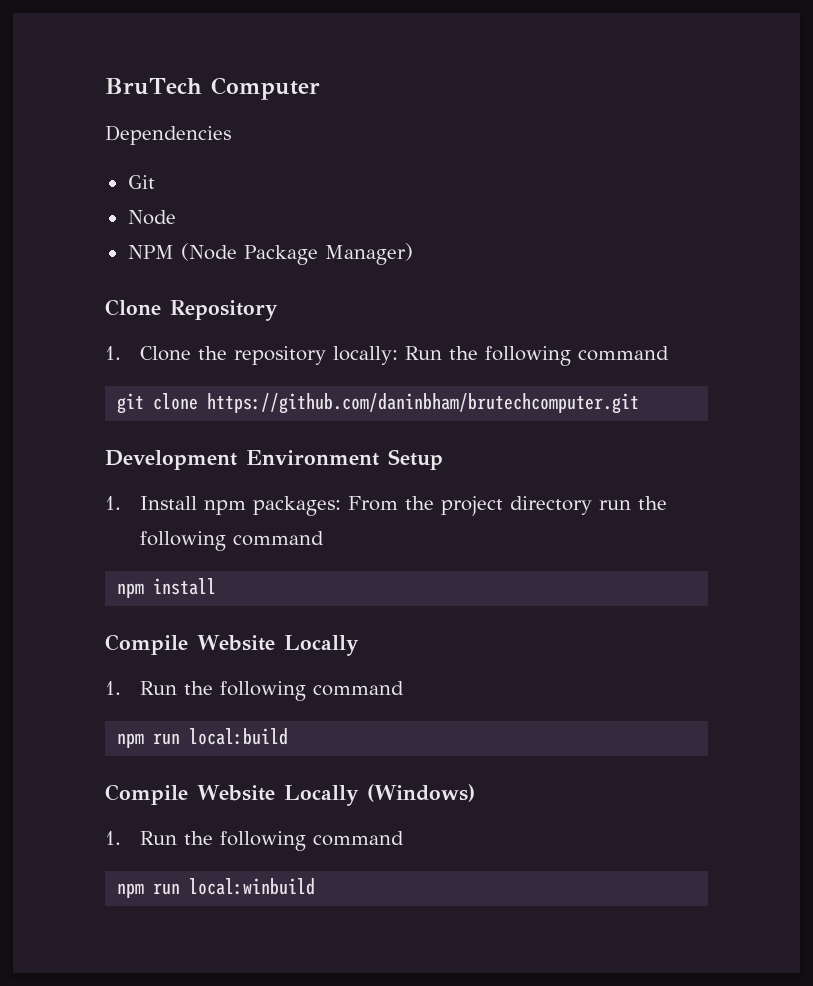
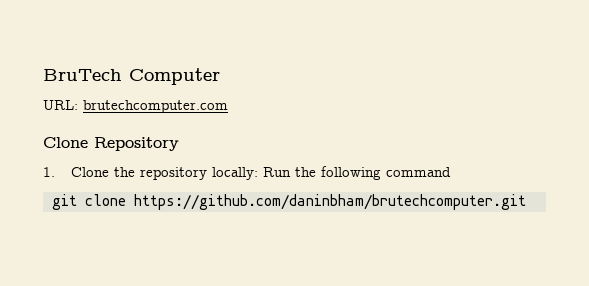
[105,125,231,145] [127,175,155,189] [127,210,176,225] [127,243,413,265] Dependencies // Git // Node // NPM (Node Package Manager) -> [43,100,228,113] URL: brutechcomputer.com
[105,449,443,470] [105,496,668,516] [140,531,325,551] [117,578,217,598] [105,634,359,656] [105,681,405,701] [117,728,289,748] [105,784,475,806] [105,831,405,851] [117,878,316,898] // Development Environment Setup // 1. Install npm packages: From the project directory run the following command // npm install // Compile Website Locally // 1. Run the following command // npm run local:build // Compile Website Locally (Windows) // 1. Run the following command // npm run local:winbuild -> (526, 202) none

